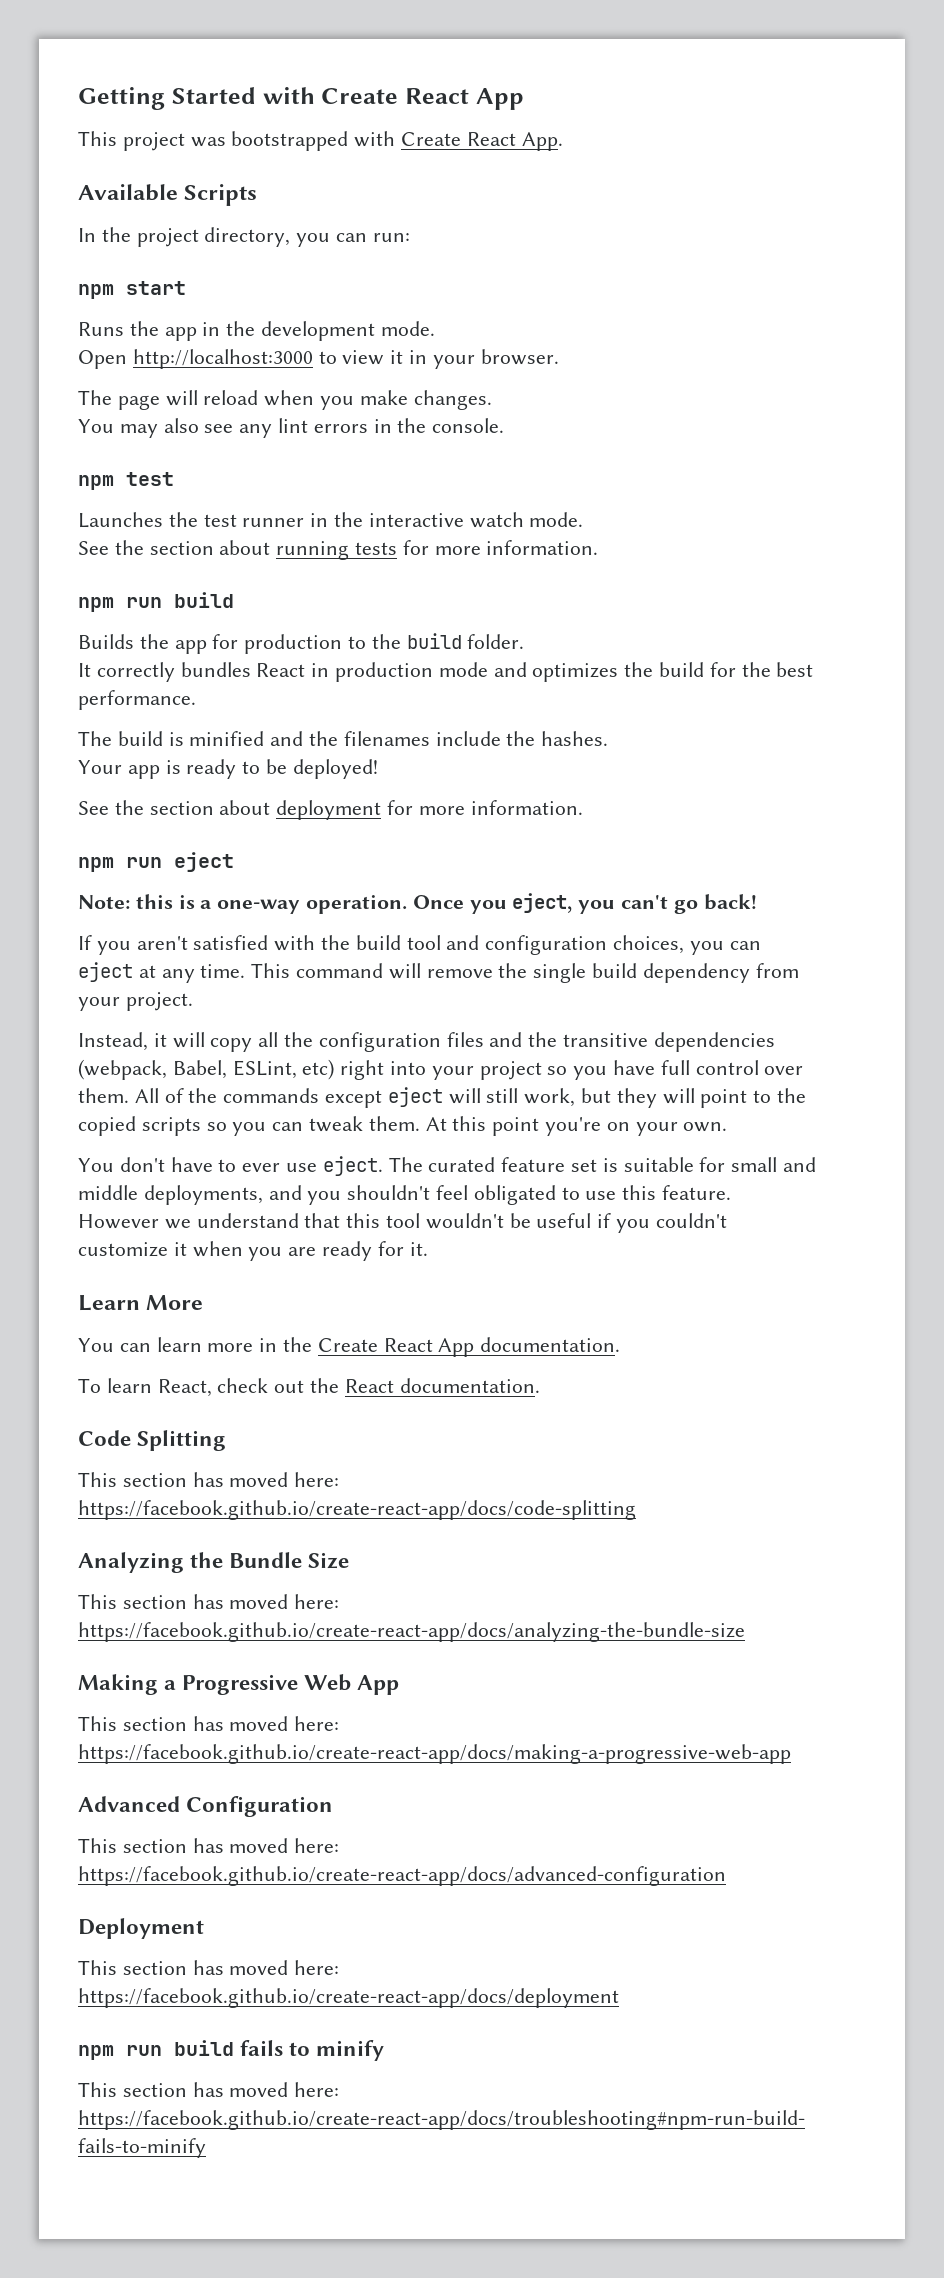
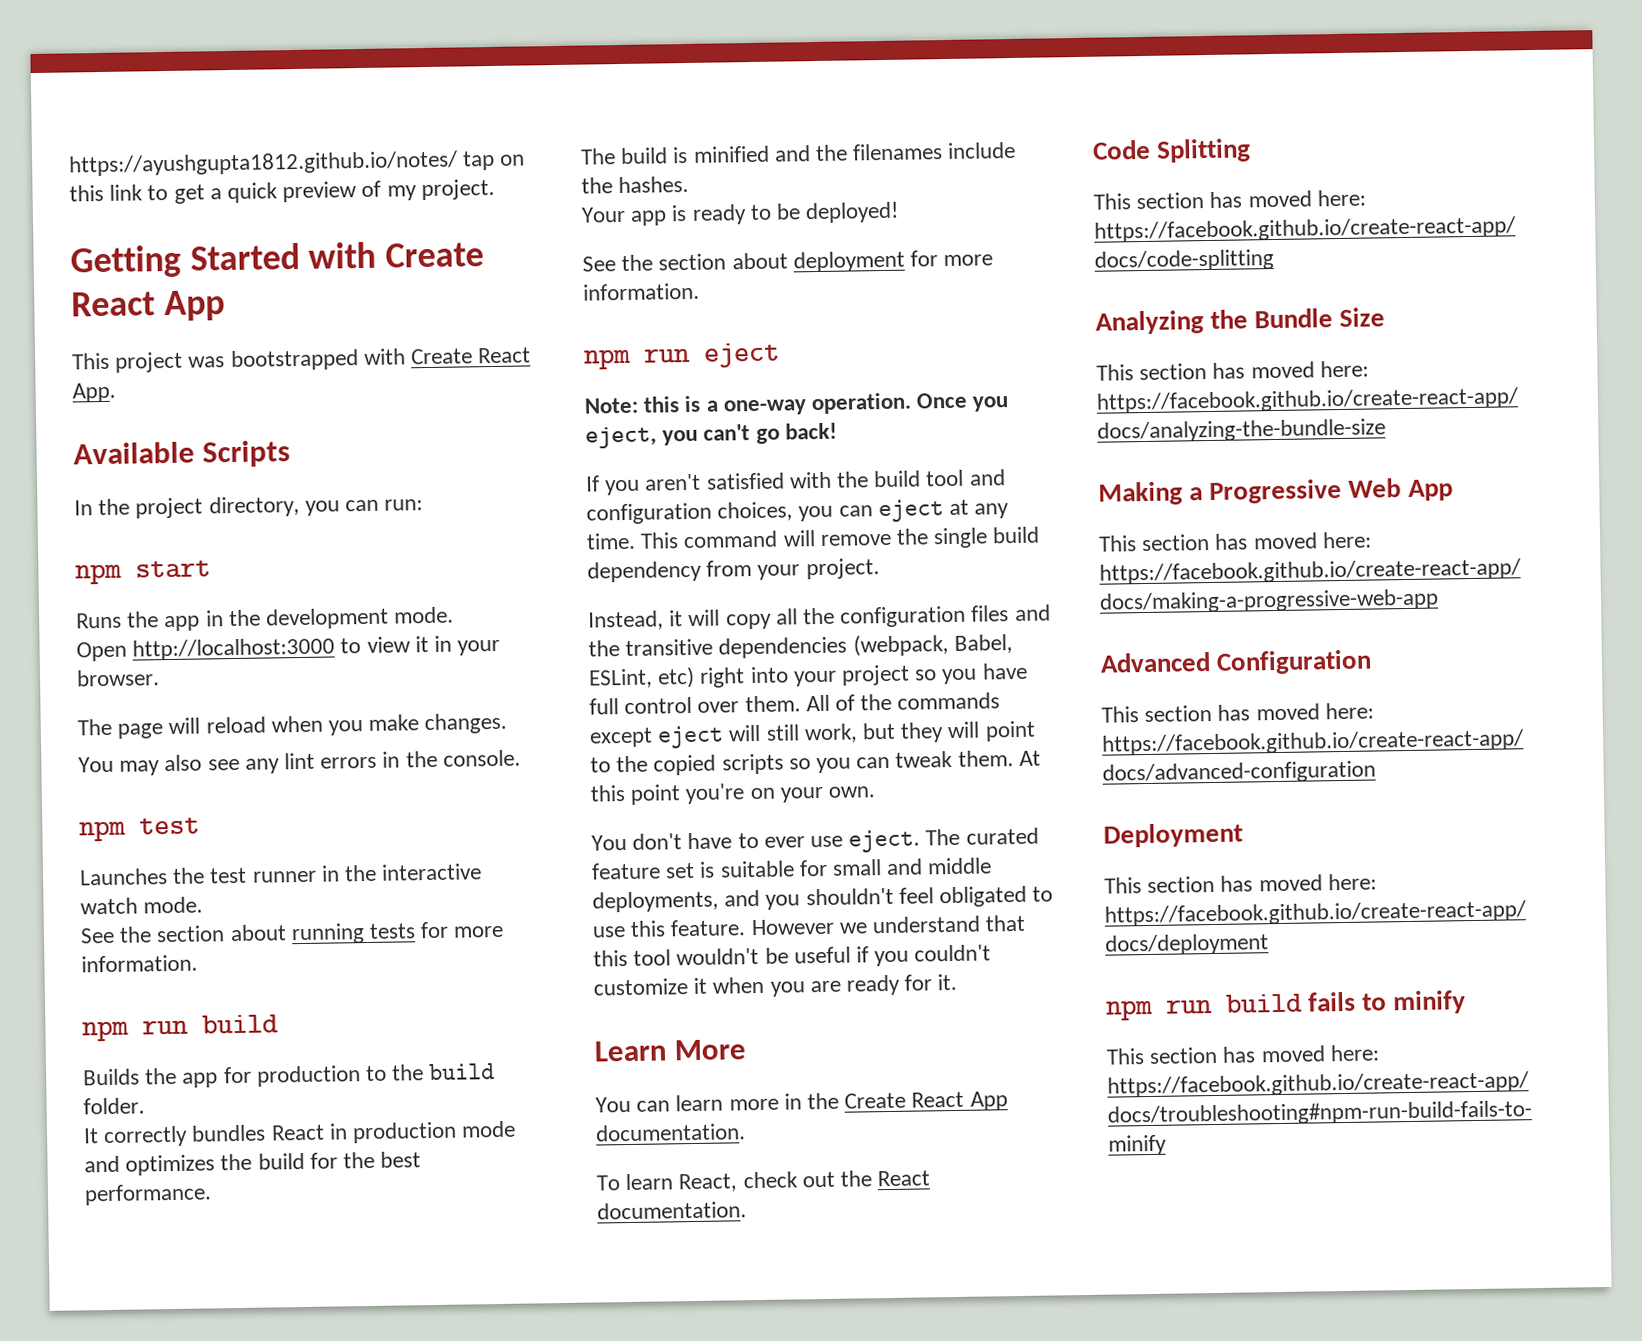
(78, 98) none -> [69,150,526,177] [69,178,495,204] https://ayushgupta1812.github.io/notes/ tap on this link to get a quick preview of my project. //

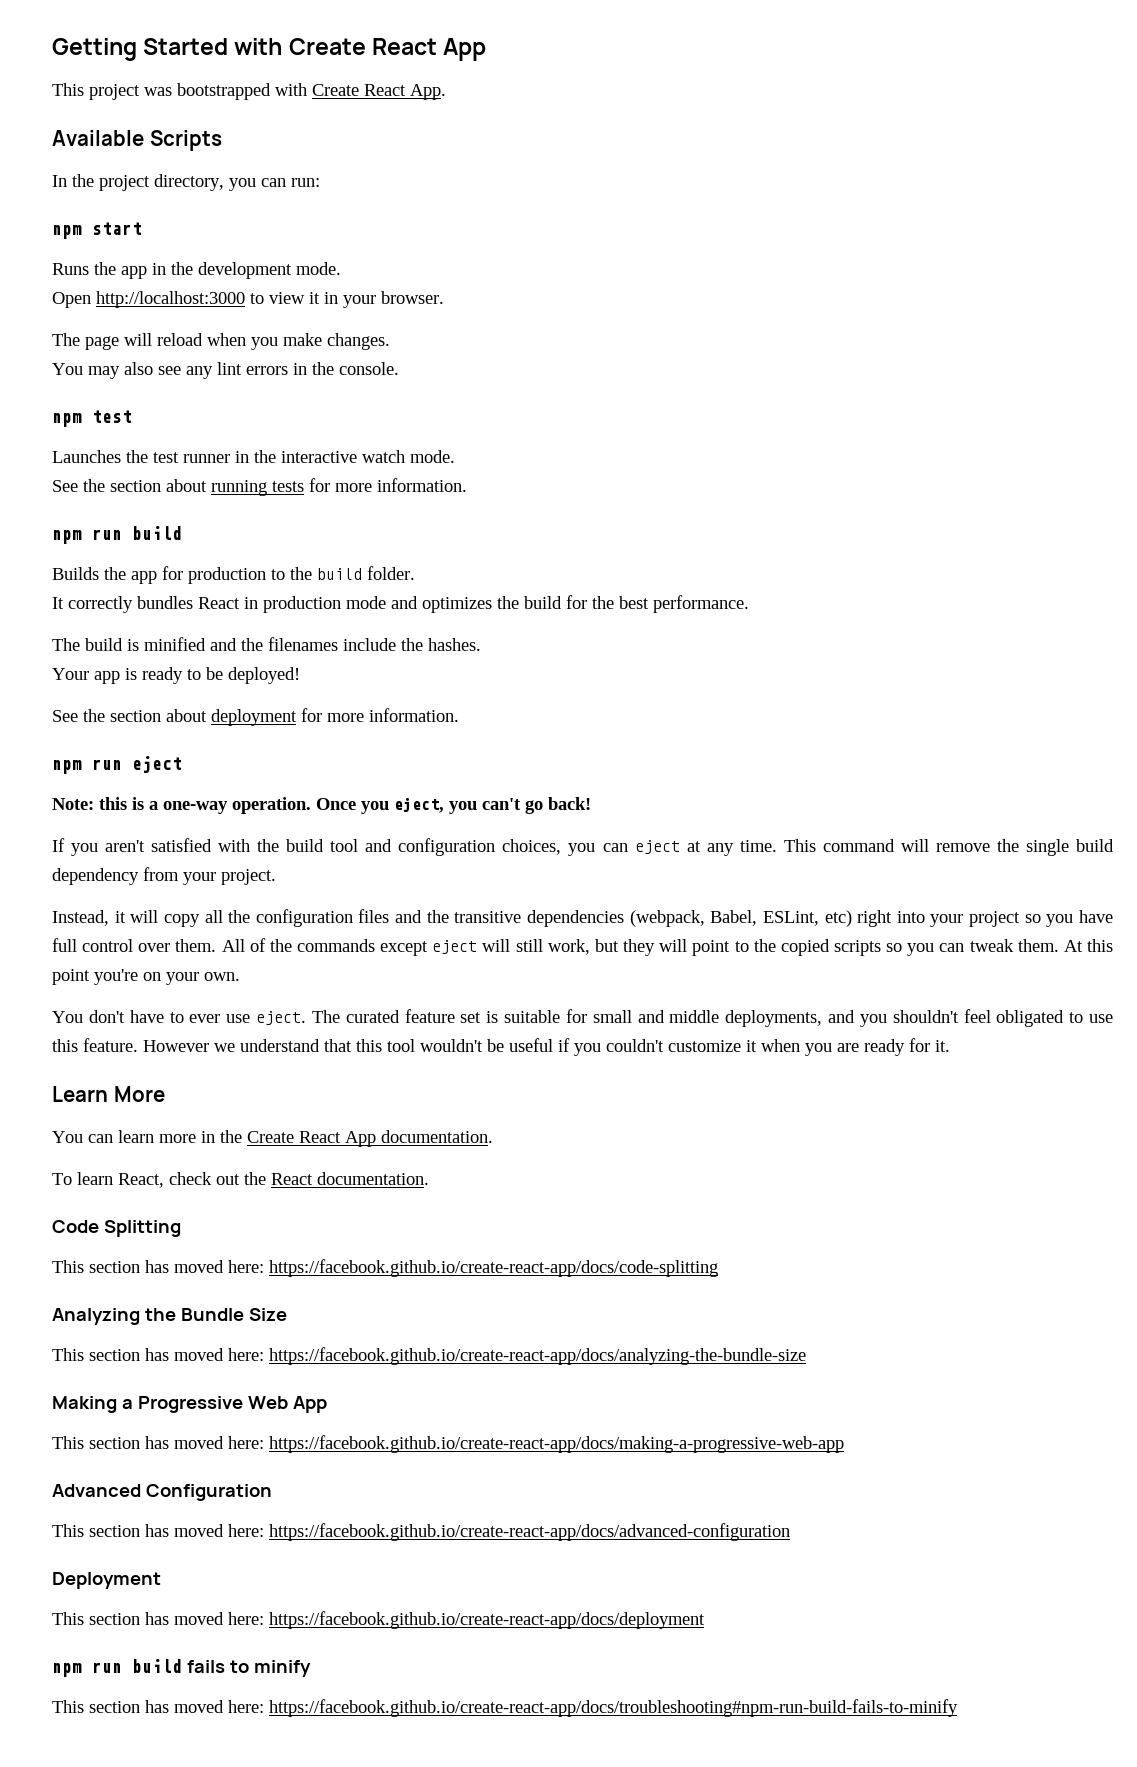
[69,150,526,177] [69,178,495,204] https://ayushgupta1812.github.io/notes/ tap on this link to get a quick preview of my project. // -> (52, 49) none

